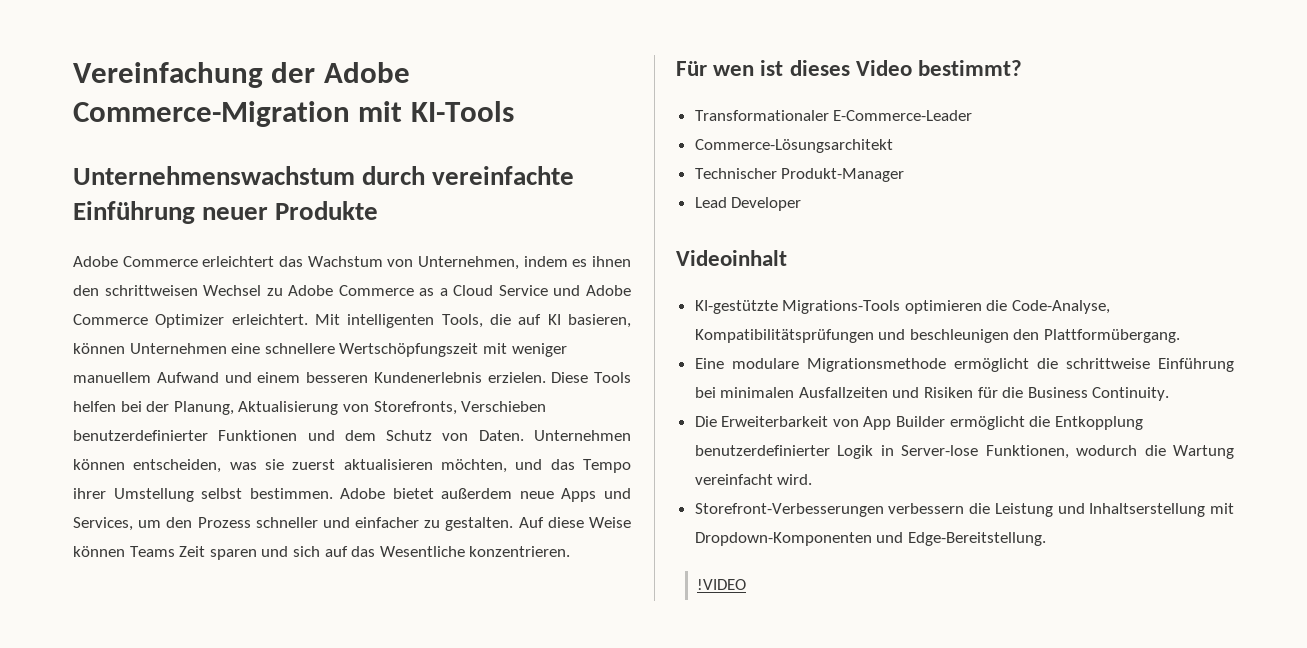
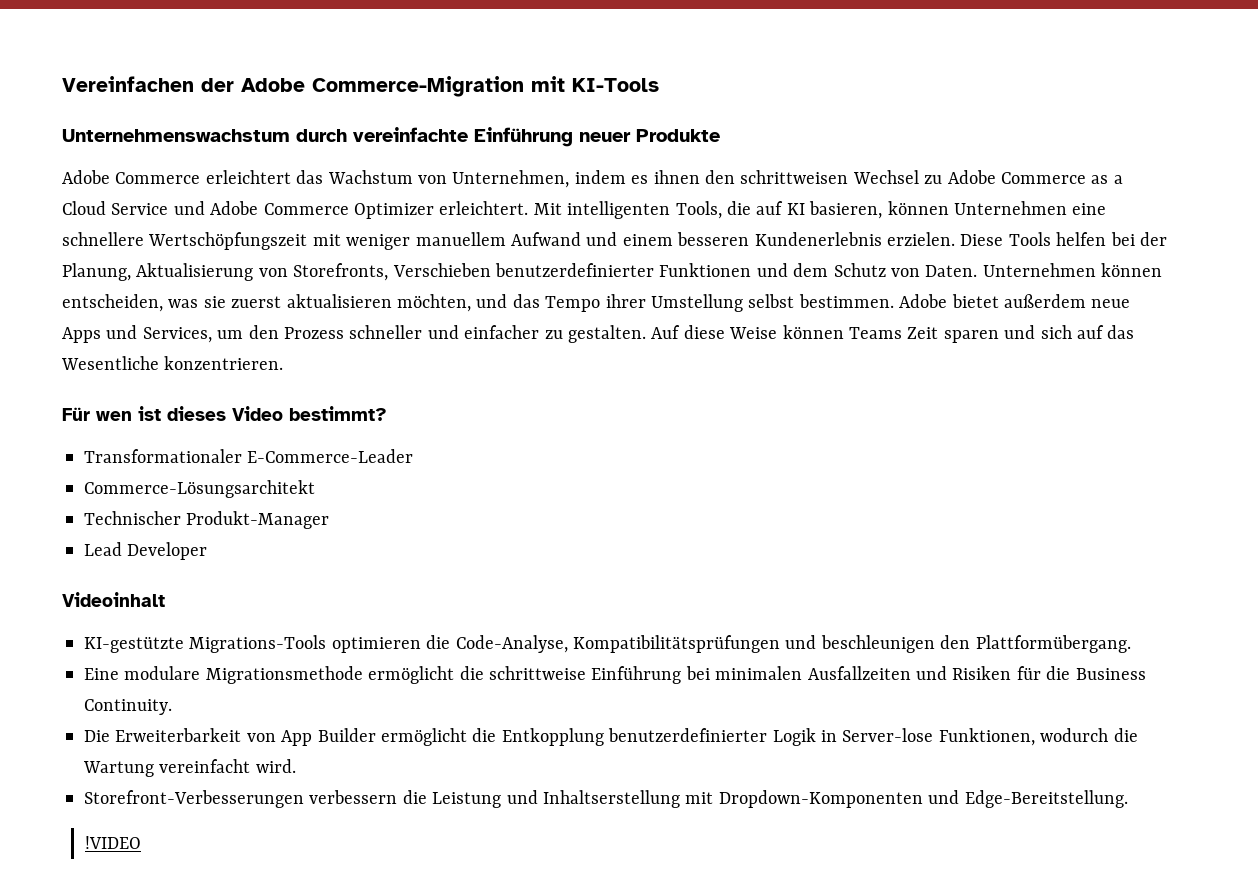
[73,62,263,88] Vereinfachung -> [62,76,194,92] Vereinfachen

